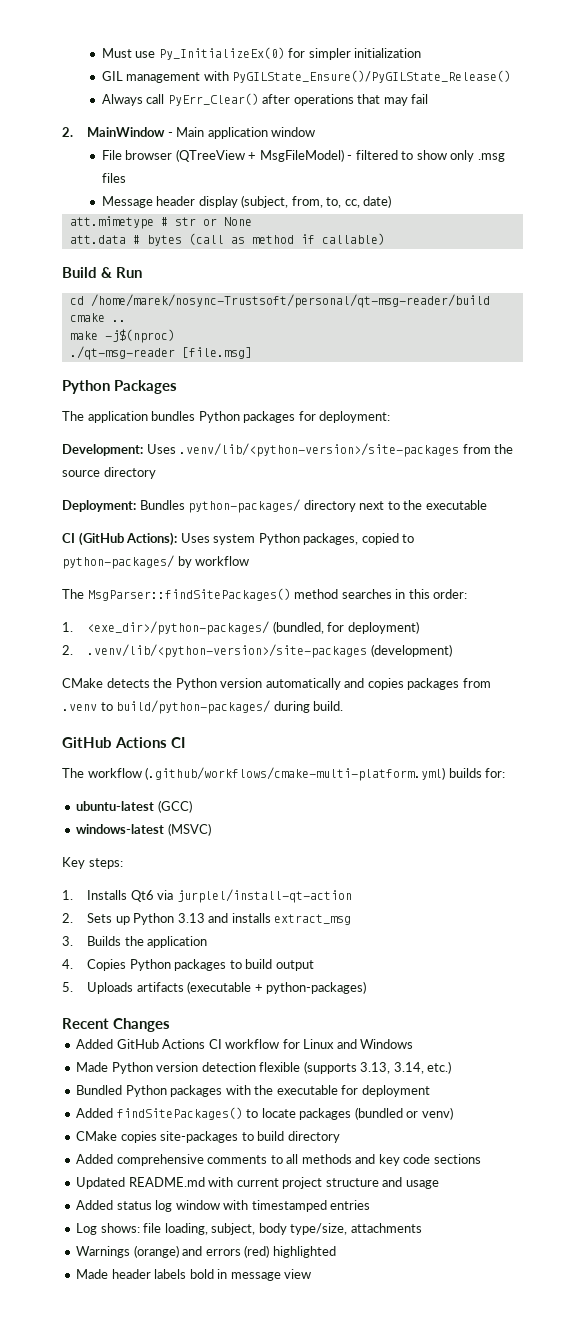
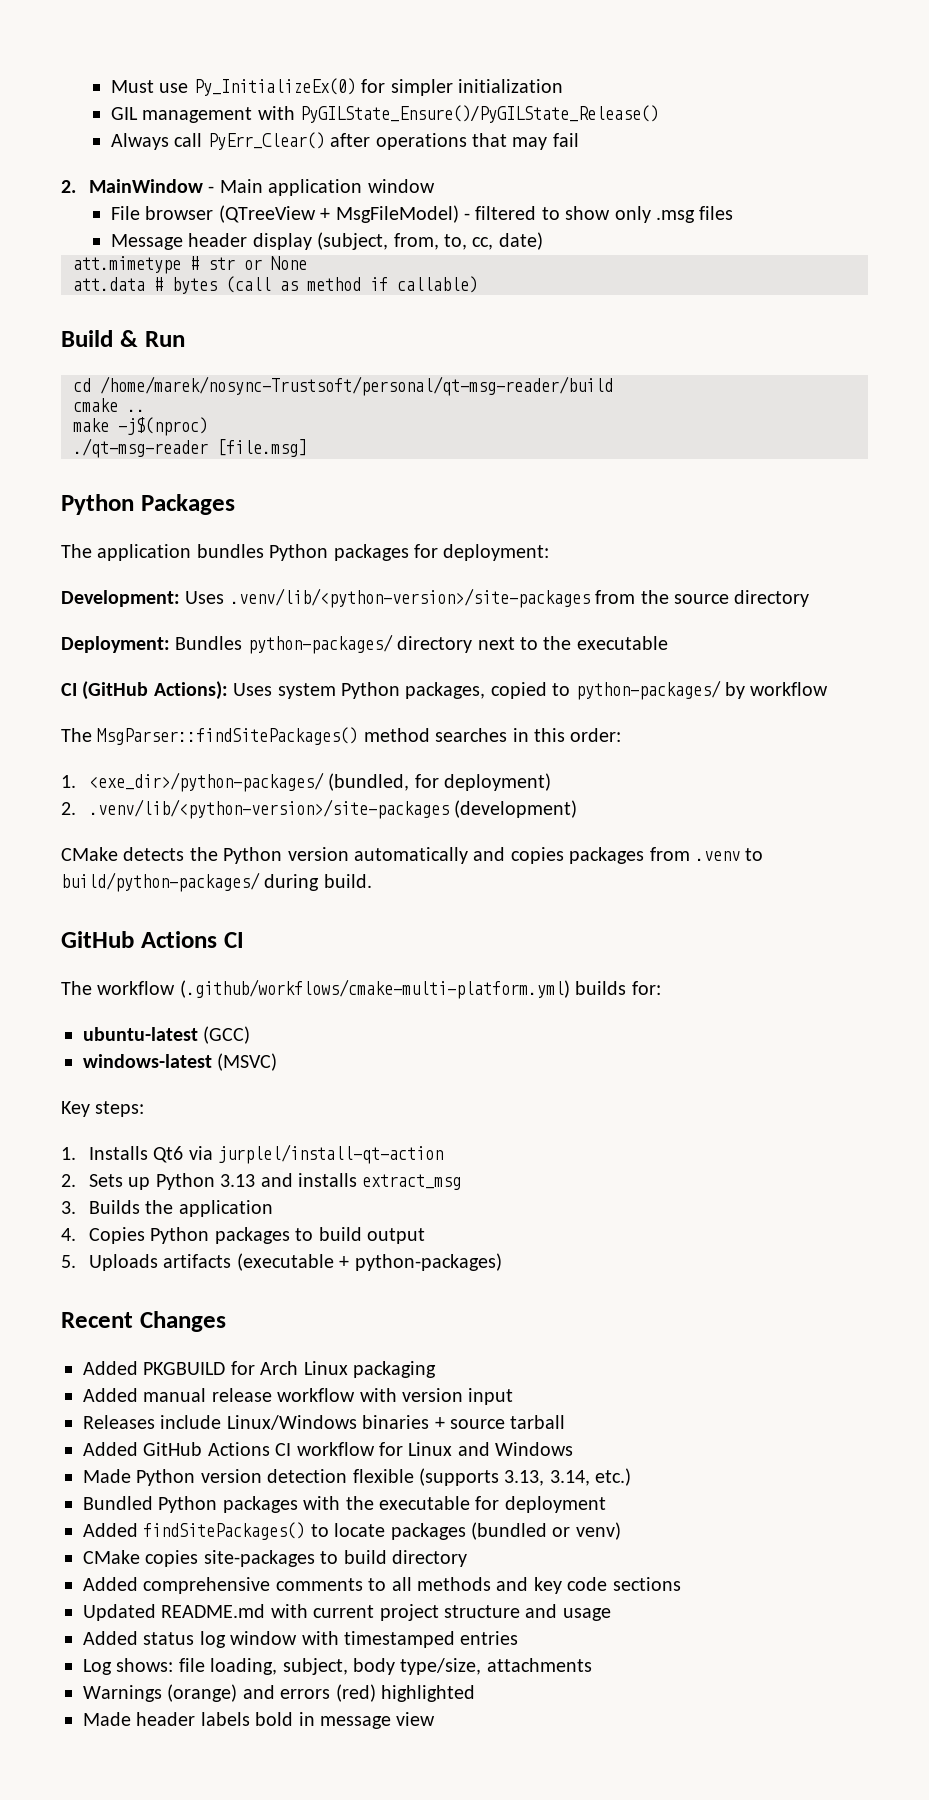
(170, 1025) none -> [83,1361,436,1378] [83,1388,514,1405] [83,1415,566,1430] // Added PKGBUILD for Arch Linux packaging // Added manual release workflow with version input // Releases include Linux/Windows binaries + source tarball

